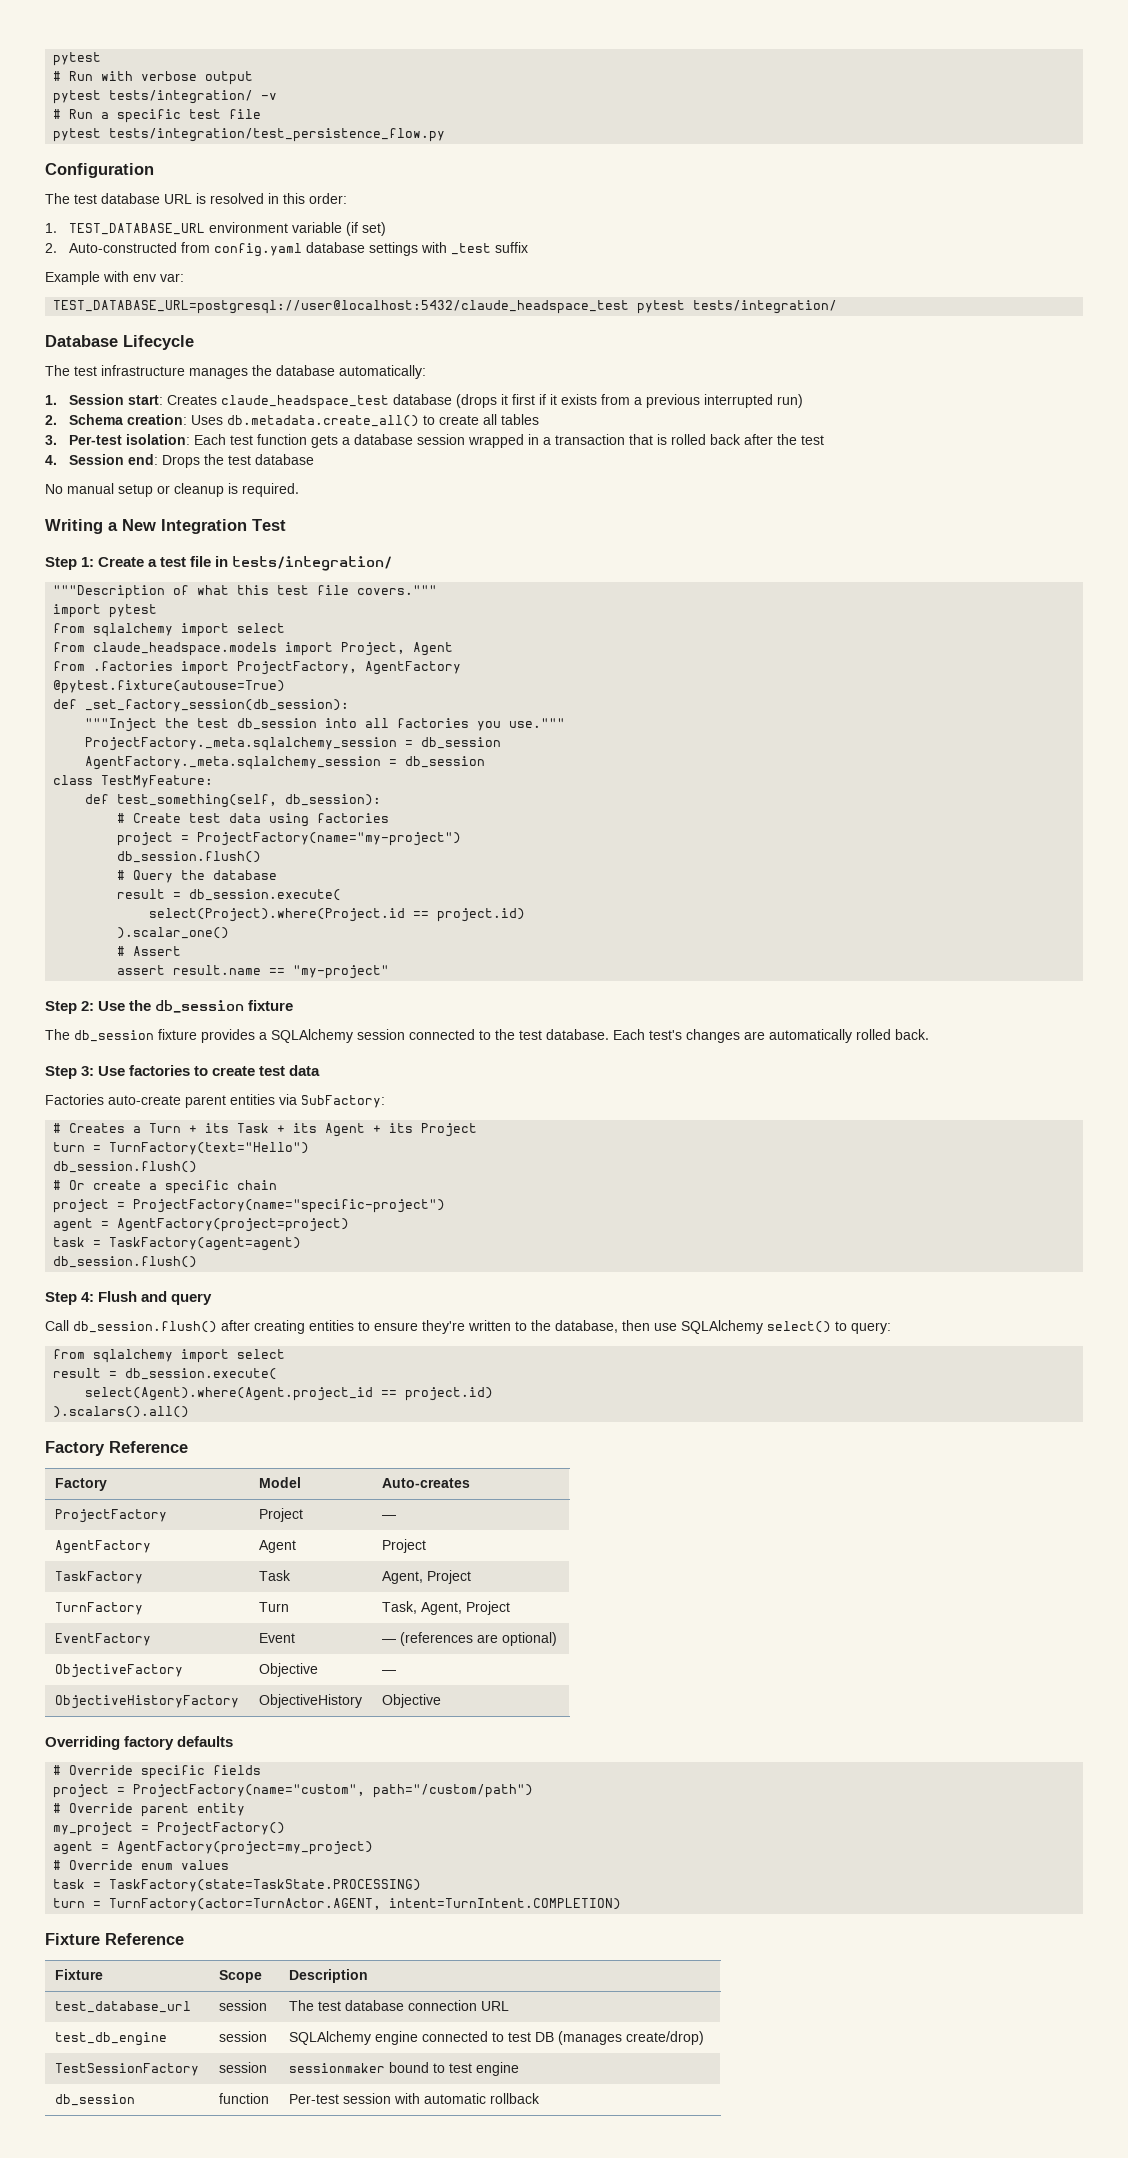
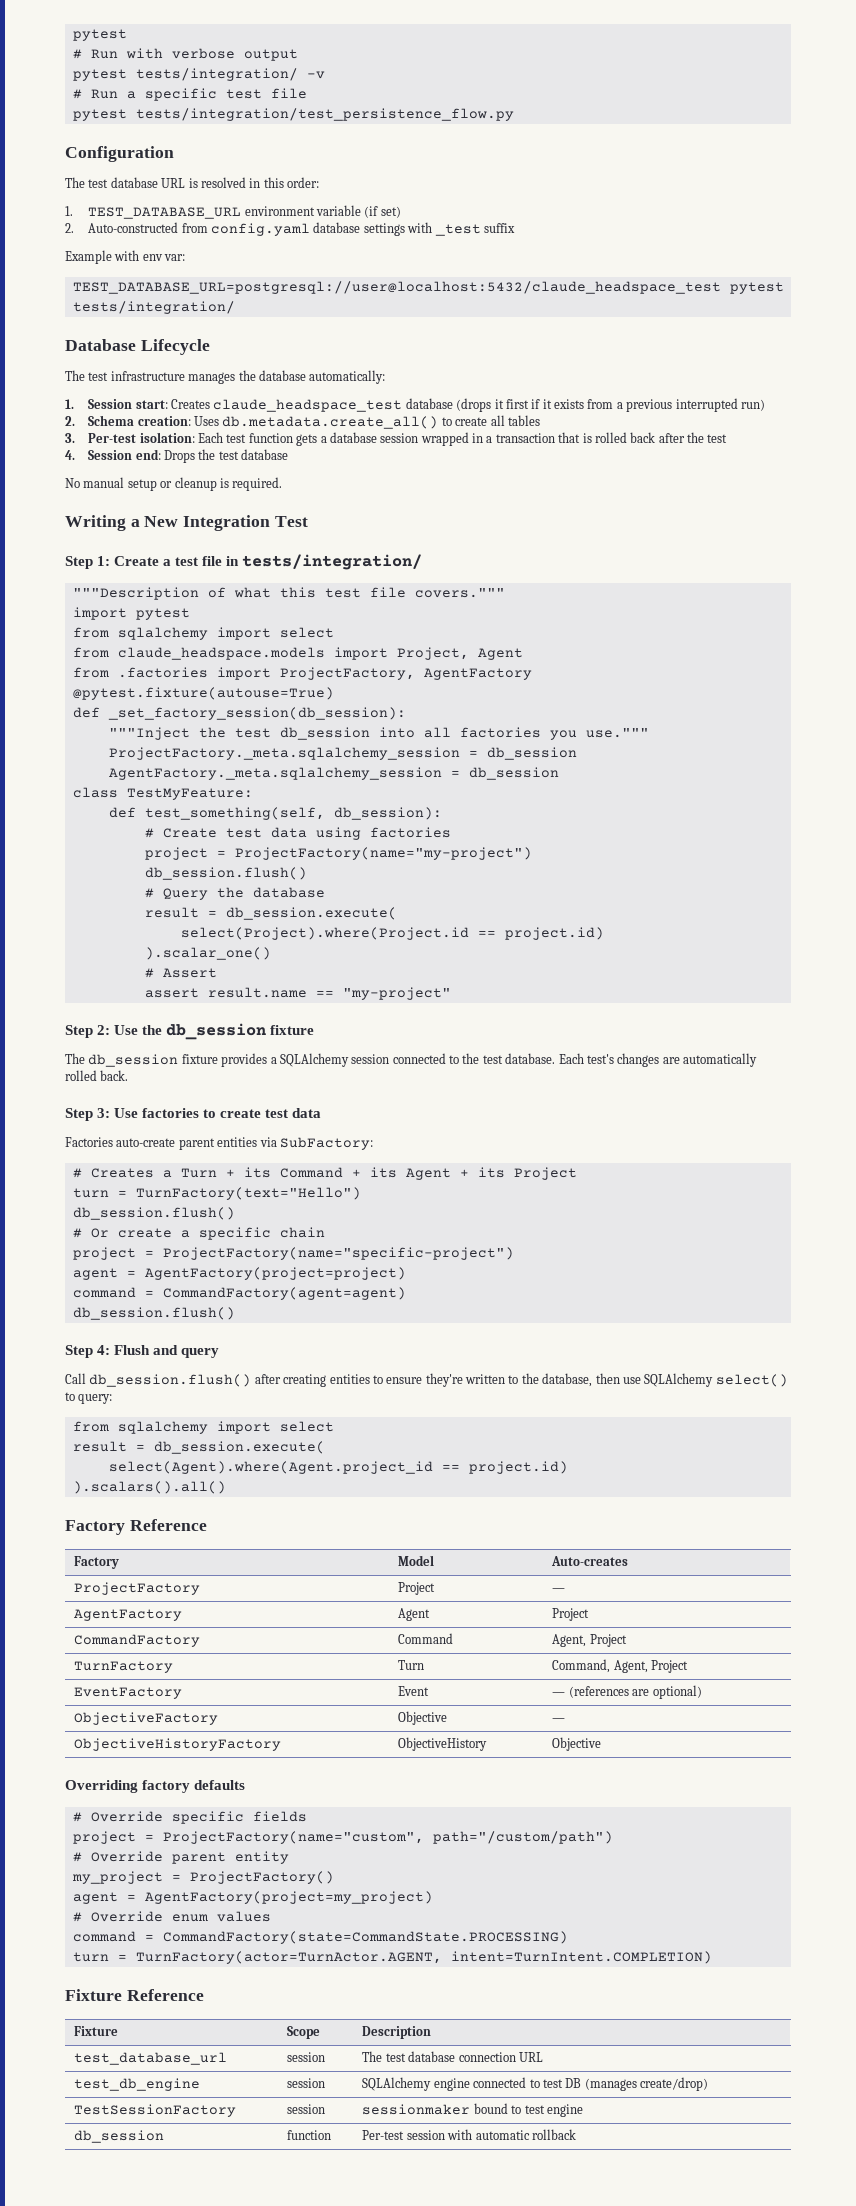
[237,1123,270,1133] Task -> [279,1167,343,1178] Command
[53,1237,302,1251] task = TaskFactory(agent=agent) -> [72,1287,406,1300] command = CommandFactory(agent=agent)
[54,1571,143,1584] [258,1570,291,1581] TaskFactory | Task -> [74,1634,201,1647] [398,1633,454,1644] CommandFactory | Command
[381,1601,417,1614] Task, -> [552,1659,611,1673] Command,
[53,1879,422,1892] task = TaskFactory(state=TaskState.PROCESSING) -> [72,1931,568,1944] command = CommandFactory(state=CommandState.PROCESSING)

